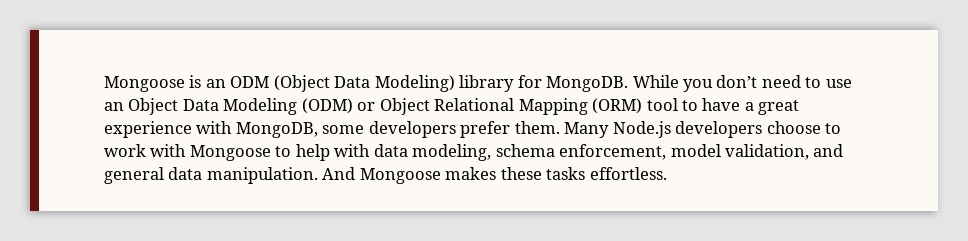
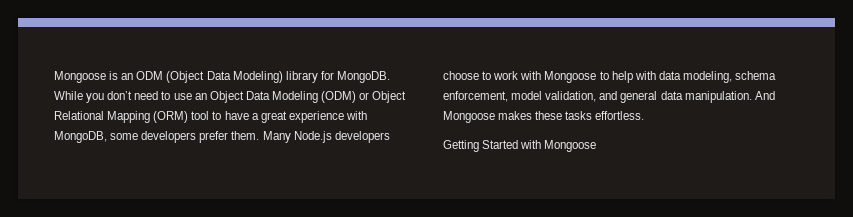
(667, 173) none -> [443,140,597,152] // Getting Started with Mongoose

